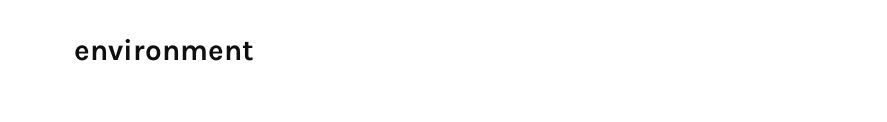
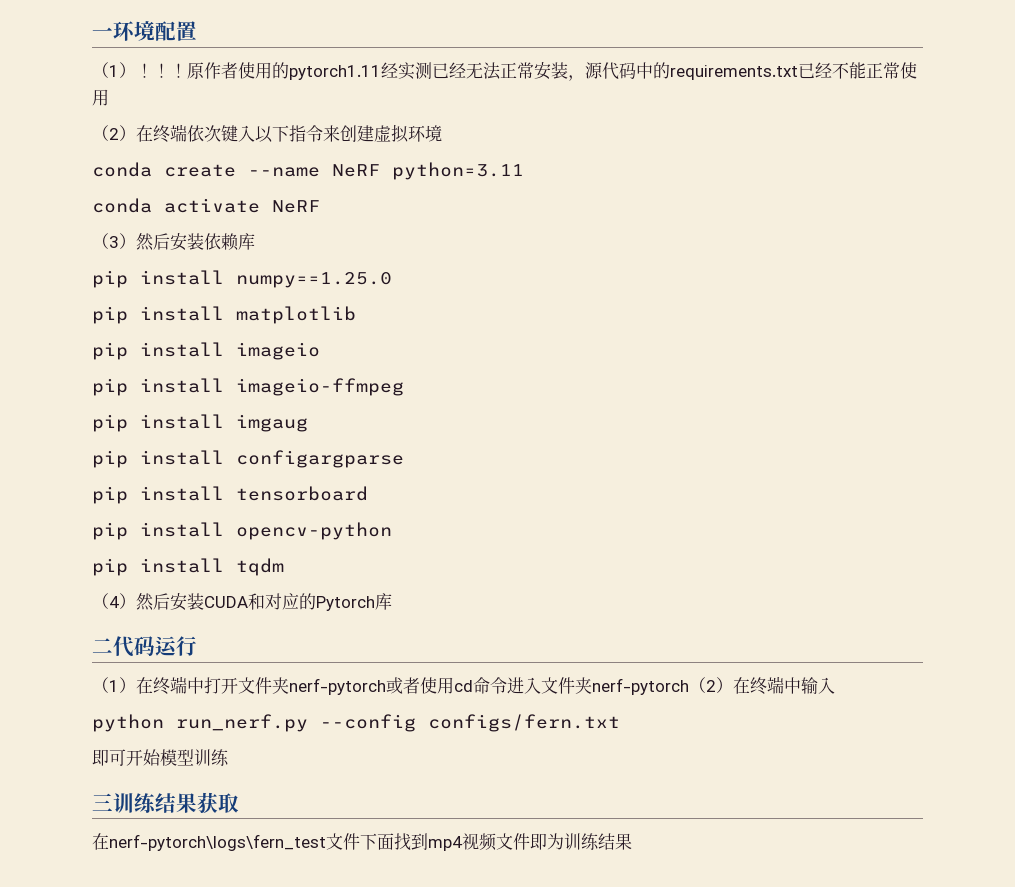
[74,39,254,61] environment -> [92,21,197,41] [92,62,917,81] [92,89,109,106] [92,124,442,143] [92,162,524,180] [92,198,320,213] [92,233,255,251] [92,270,392,288] [92,306,356,324] [92,342,320,360] [92,378,404,396] [92,414,308,432] [92,450,404,468] [92,486,368,504] [92,522,392,540] [92,558,284,576] [92,593,392,611] [92,636,197,657] [92,676,835,695] [92,714,620,732] [92,749,229,766] [92,792,239,813] [92,833,632,851] 一环境配置 // （1）！！！原作者使用的pytorch1.11经实测已经无法正常安装，源代码中的requirements.txt已经不能正常使用 // （2）在终端依次键入以下指令来创建虚拟环境 // conda create --name NeRF python=3.11 // conda activate NeRF // （3）然后安装依赖库 // pip install numpy==1.25.0 // pip install matplotlib // pip install imageio // pip install imageio-ffmpeg // pip install imgaug // pip install configargparse // pip install tensorboard // pip install opencv-python // pip install tqdm // （4）然后安装CUDA和对应的Pytorch库 // 二代码运行 // （1）在终端中打开文件夹nerf-pytorch或者使用cd命令进入文件夹nerf-pytorch（2）在终端中输入 // python run_nerf.py --config configs/fern.txt // 即可开始模型训练 // 三训练结果获取 // 在nerf-pytorch\logs\fern_test文件下面找到mp4视频文件即为训练结果

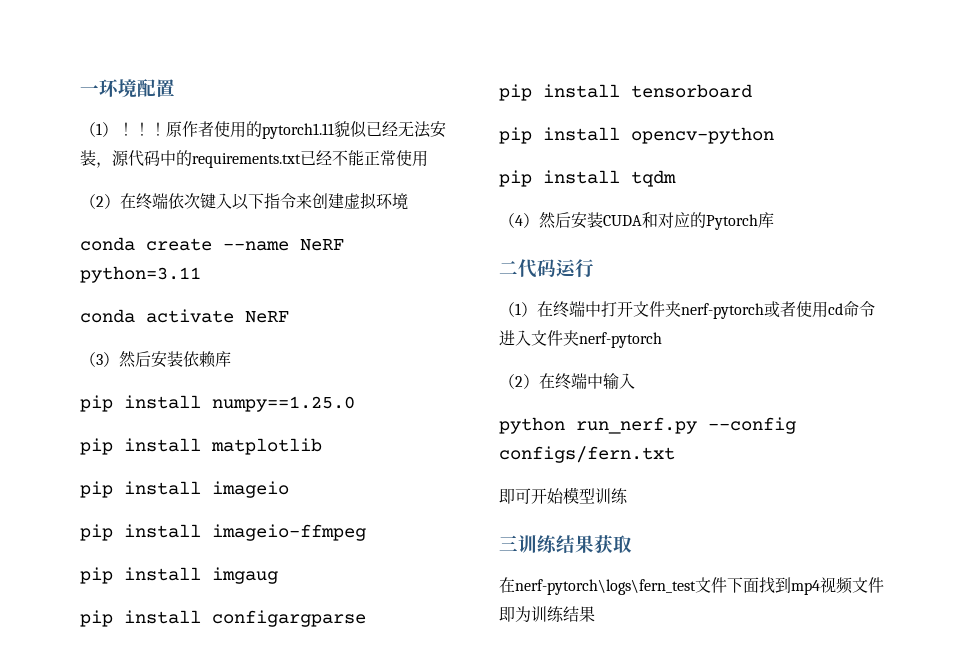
[381,62,432,80] 经实测 -> [334,121,367,138] 貌似
[500,62,534,79] 正常 -> (431, 129) none
(689, 686) none -> (662, 340) //

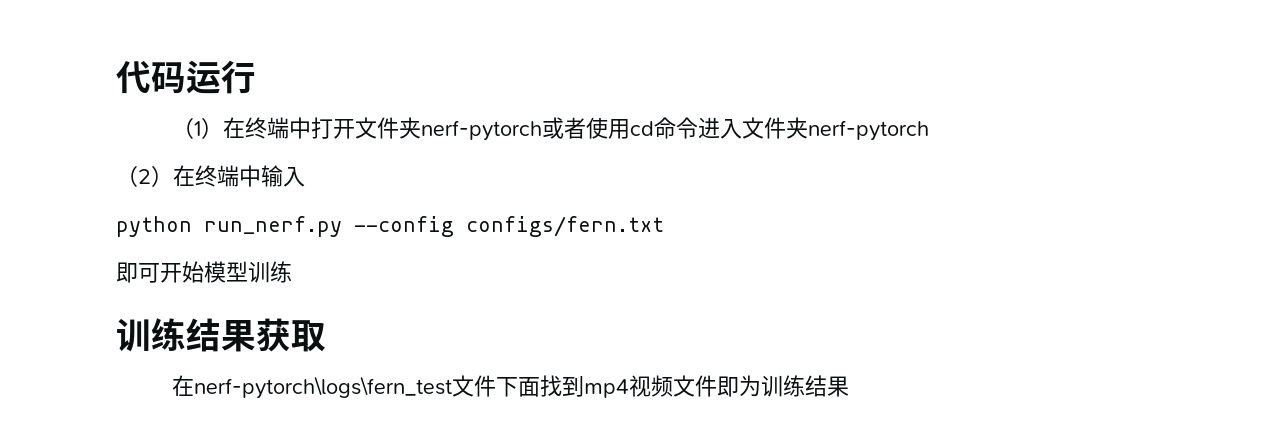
[80,79,175,98] [80,121,446,139] [80,150,428,168] [80,192,408,210] [80,237,344,251] [80,266,201,283] [80,309,289,323] [80,351,231,368] [80,395,355,412] [80,438,322,455] [80,481,289,498] [80,524,366,541] [80,567,278,584] [80,610,366,627] [499,84,752,101] [499,127,774,144] [499,170,676,187] [499,212,774,230] [499,261,518,275] 一环境配置 // （1）！！！原作者使用的pytorch1.11貌似已经无法安装，源代码中的requirements.txt已经不能正常使用 // （2）在终端依次键入以下指令来创建虚拟环境 // conda create --name NeRF python=3.11 // conda activate NeRF // （3）然后安装依赖库 // pip install numpy==1.25.0 // pip install matplotlib // pip install imageio // pip install imageio-ffmpeg // pip install imgaug // pip install configargparse // pip install tensorboard // pip install opencv-python // pip install tqdm // （4）然后安装CUDA和对应的Pytorch库 // 二 -> (116, 77) none
[499,535,518,551] 三 -> (292, 272) none

